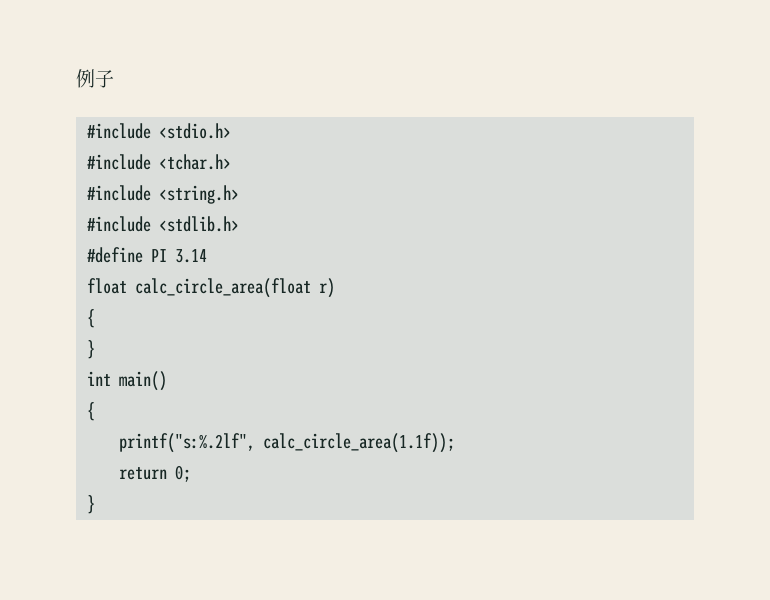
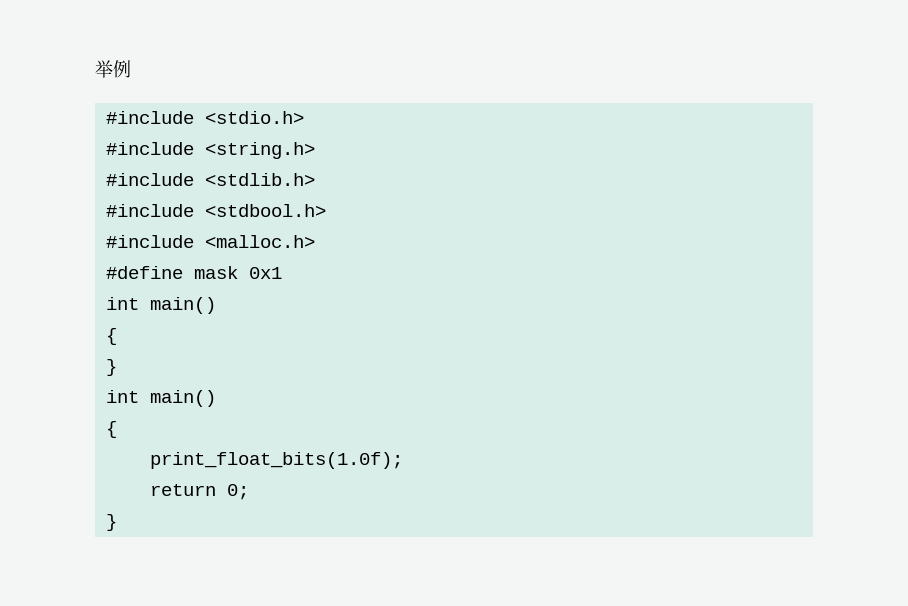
(76, 78) none -> [95,60,113,78] 举
[95,70,114,88] 子 -> (131, 69) none
[87,154,232,170] // #include <tchar.h> -> (304, 117) none
[87,247,208,263] [87,278,336,298] #define PI 3.14 // float calc_circle_area(float r) -> [105,204,326,217] [105,235,315,248] [105,266,282,279] [105,297,216,314] #include <stdbool.h> // #include <malloc.h> // #define mask 0x1 // int main()
[119,433,456,453] printf("s:%.2lf", calc_circle_area(1.1f)); -> [149,452,403,469] print_float_bits(1.0f);

